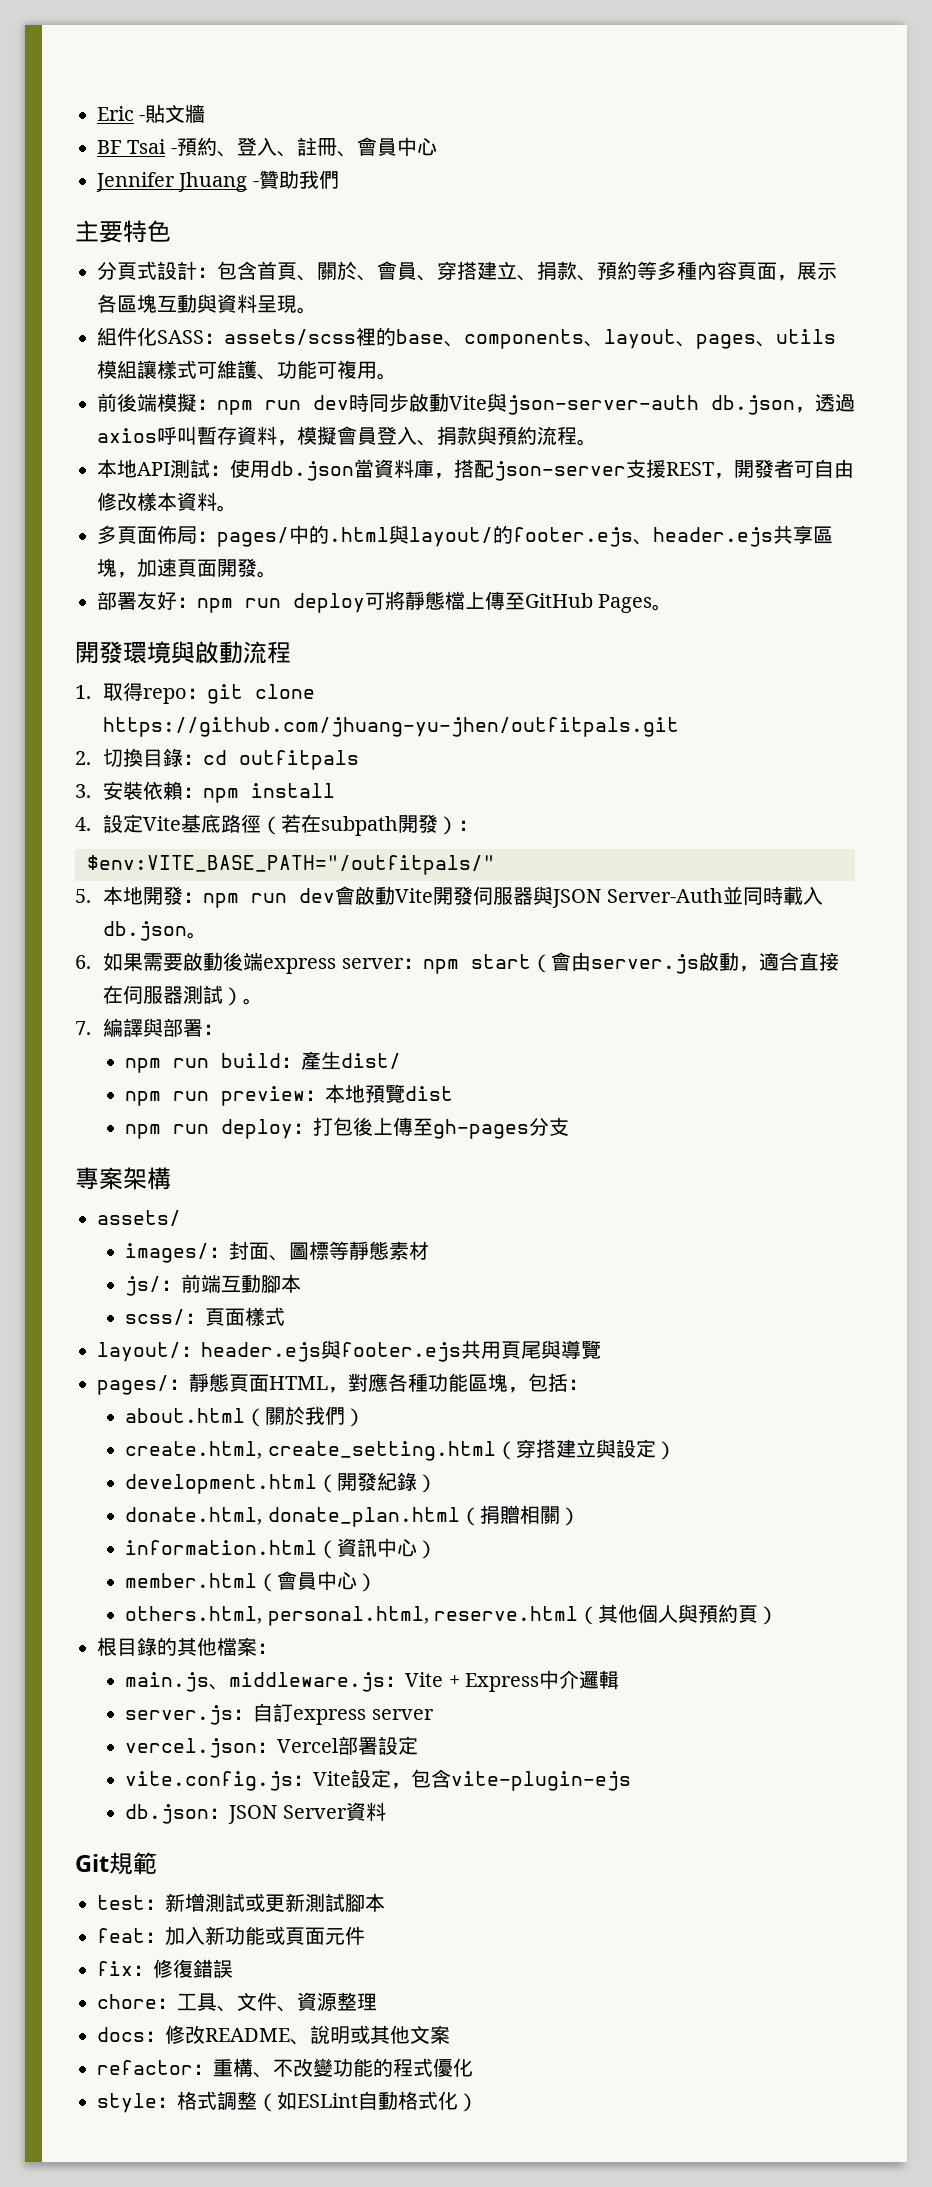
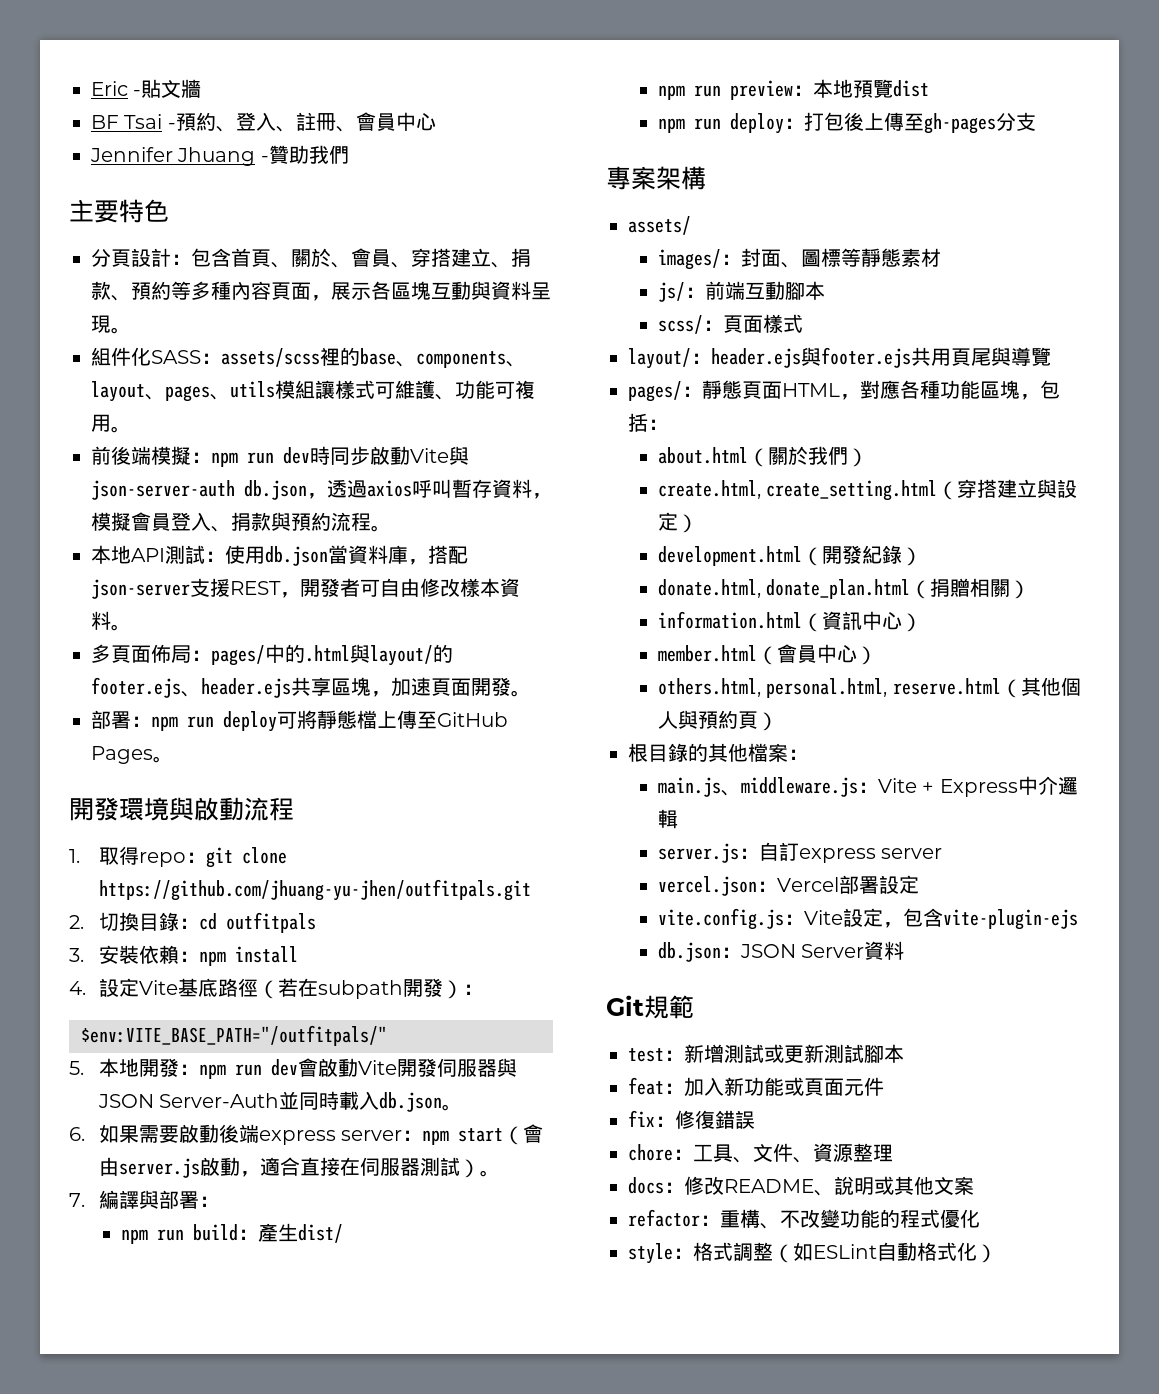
[137,261,157,280] 式 -> (131, 258) none
[137,591,177,610] 友好 -> (131, 720) none

